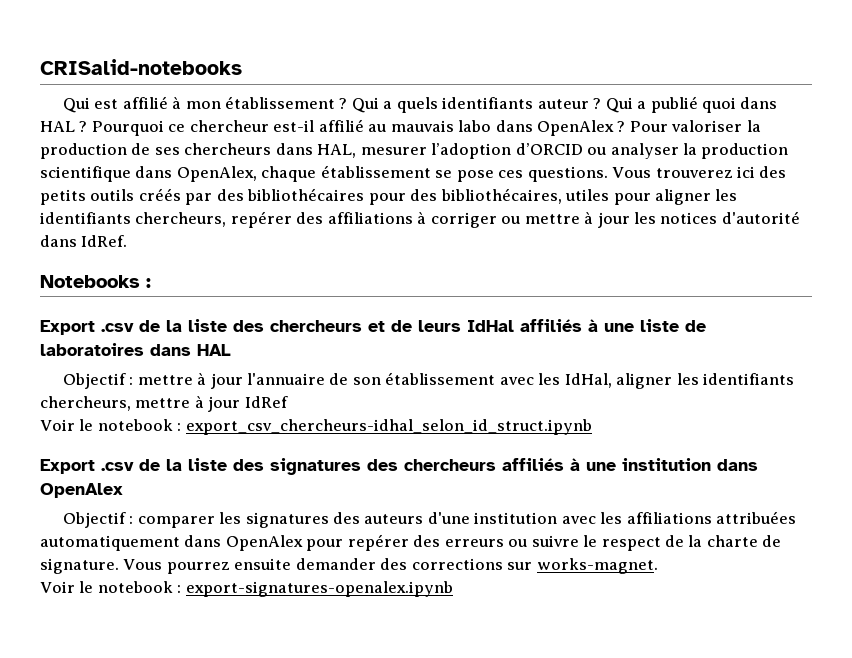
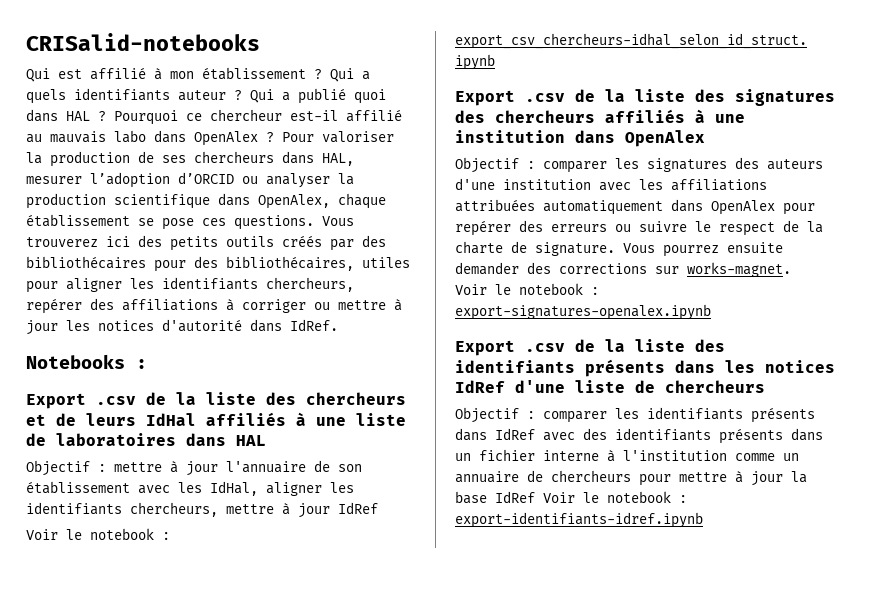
(453, 589) none -> [455,339,725,356] [455,359,835,377] [455,380,765,393] [455,407,815,423] [455,428,823,444] [455,449,799,462] [455,470,807,486] [455,491,687,504] [455,512,703,528] // Export .csv de la liste des identifiants présents dans les notices IdRef d'une liste de chercheurs // Objectif : comparer les identifiants présents dans IdRef avec des identifiants présents dans un fichier interne à l'institution comme un annuaire de chercheurs pour mettre à jour la base IdRef Voir le notebook : export-identifiants-idref.ipynb

